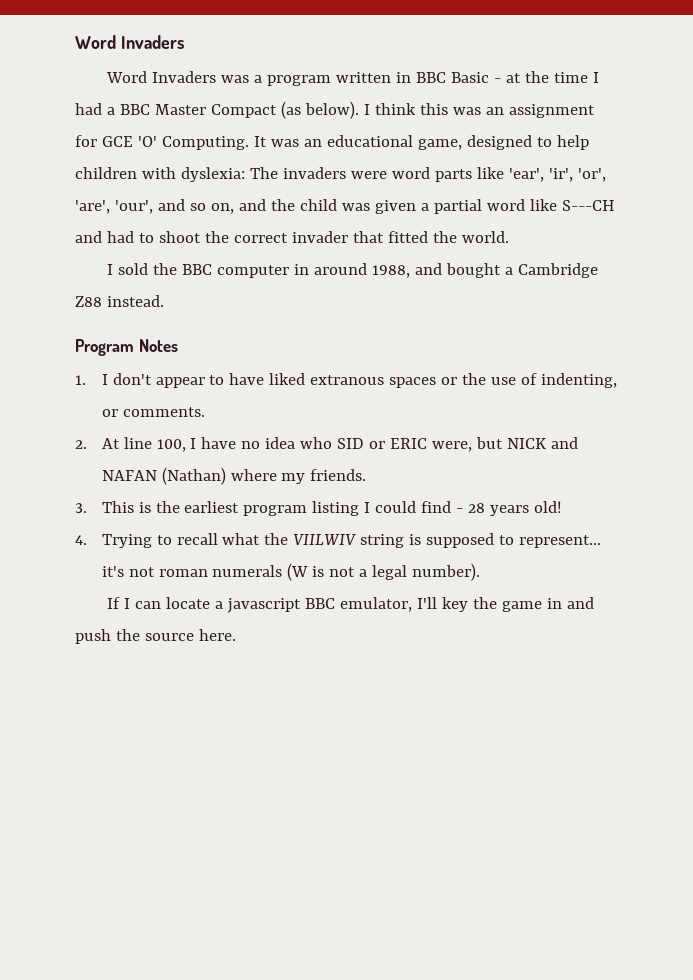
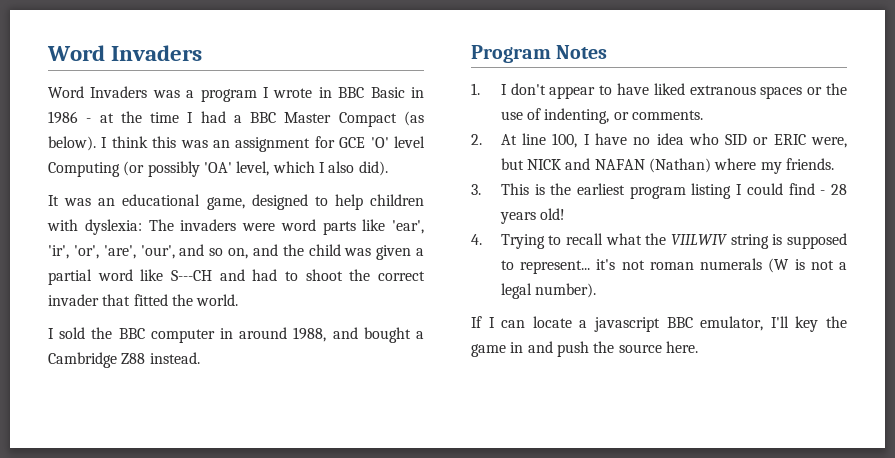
[335,72,391,83] written -> [263,87,313,98] I wrote
(489, 77) none -> [410,87,424,98] [48,111,78,124] in 1986
[161,136,249,150] Computing. -> [393,136,425,148] [48,161,388,177] level Computing (or possibly 'OA' level, which I also did). //

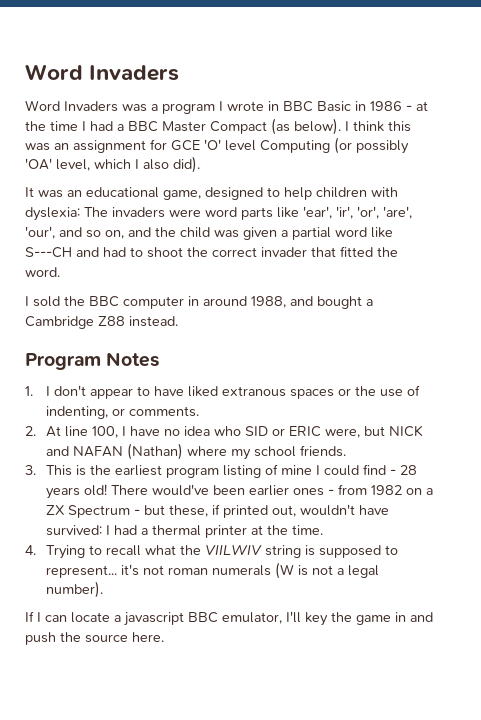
[196,294,239,306] world. -> [25,267,60,277] word.
(782, 168) none -> [253,446,296,457] school
(732, 191) none -> [264,464,312,475] of mine
(566, 214) none -> [110,484,433,496] [45,504,389,518] [45,525,323,538] There would've been earlier ones - from 1982 on a ZX Spectrum - but these, if printed out, wouldn't have survived: I had a thermal printer at the time.

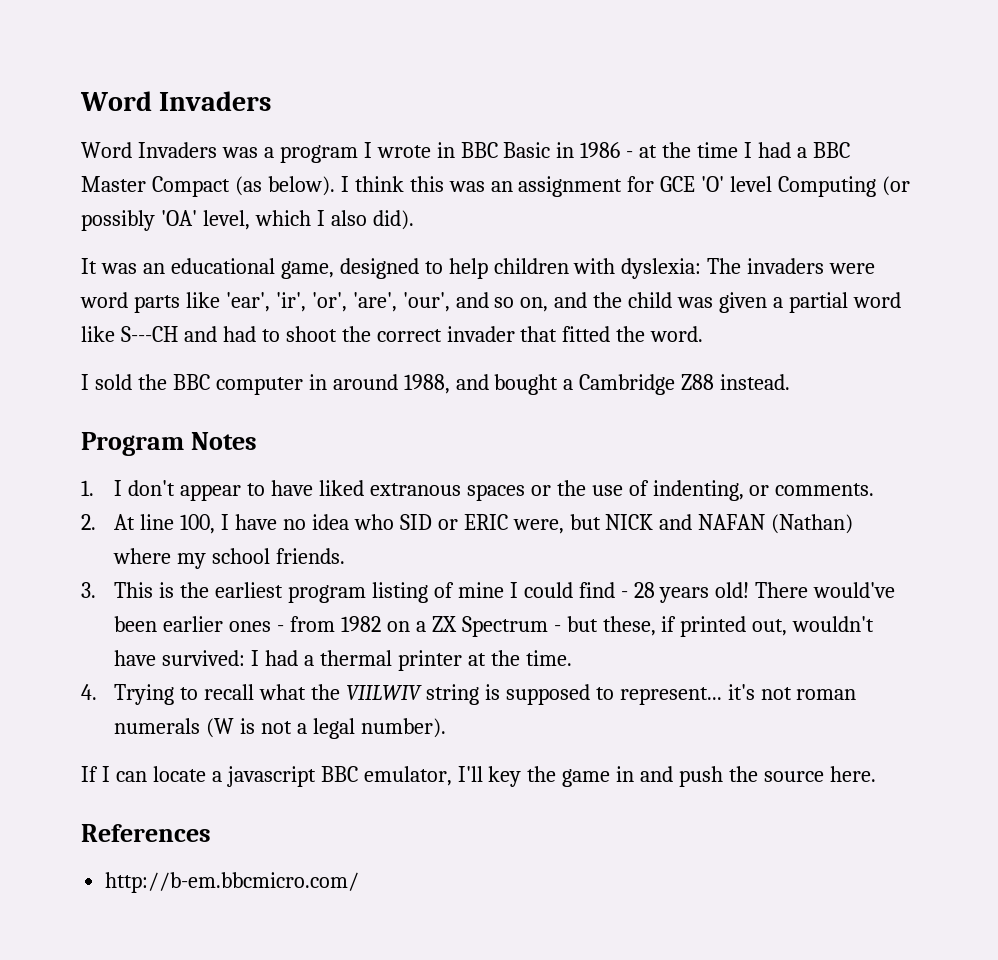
(164, 637) none -> [81,824,211,842] [105,872,360,893] // References // http://b-em.bbcmicro.com/

